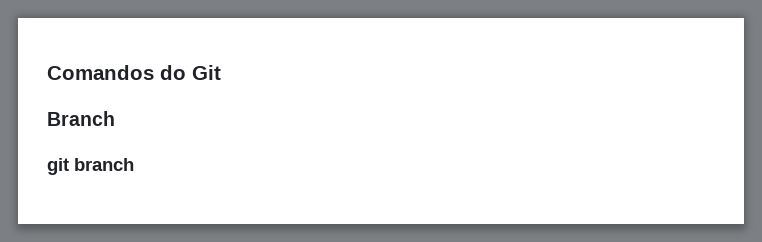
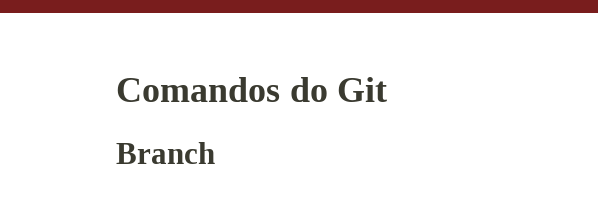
[47,158,134,175] // git branch -> (215, 153) none

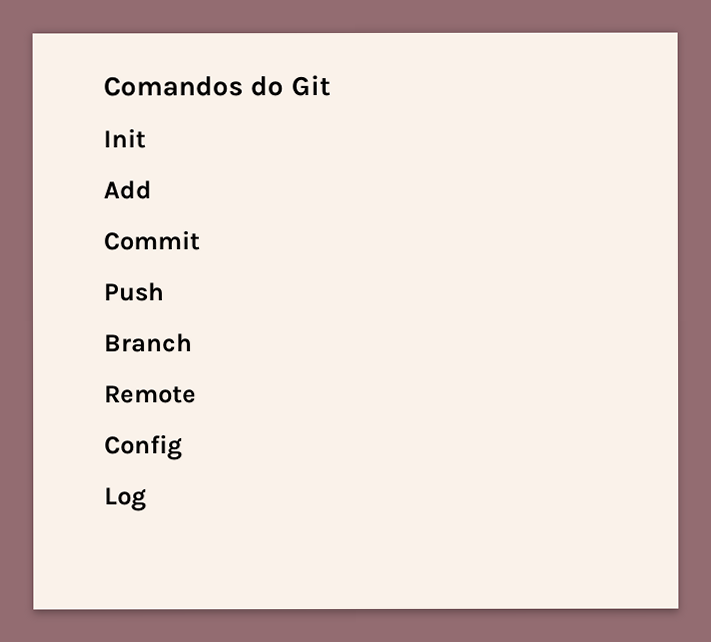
[116,142,215,164] Branch -> [103,128,146,149] [103,180,152,200] [103,230,200,251] [103,282,164,302] [104,333,193,353] [104,385,197,404] [104,434,183,461] [104,487,147,512] Init // Add // Commit // Push // Branch // Remote // Config // Log

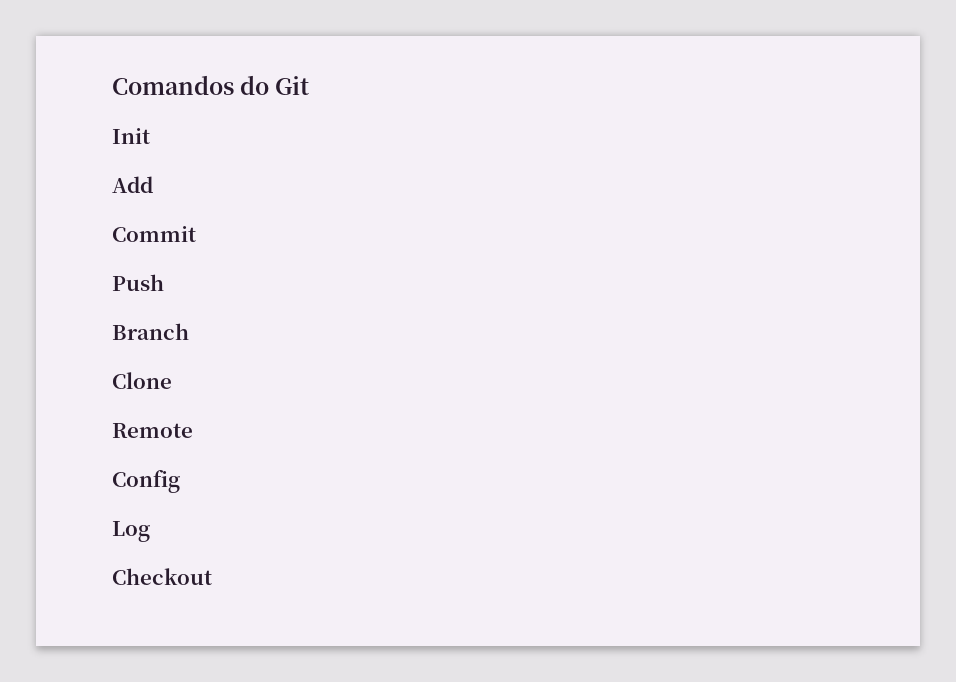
(193, 343) none -> [112,372,172,389] // Clone
(147, 499) none -> [112,568,212,585] // Checkout

